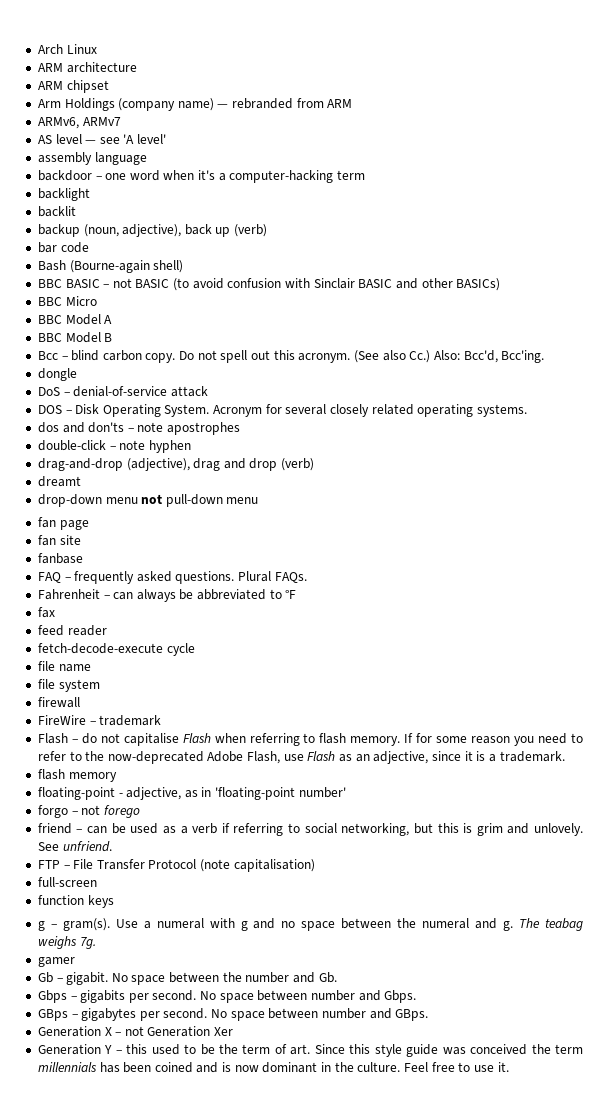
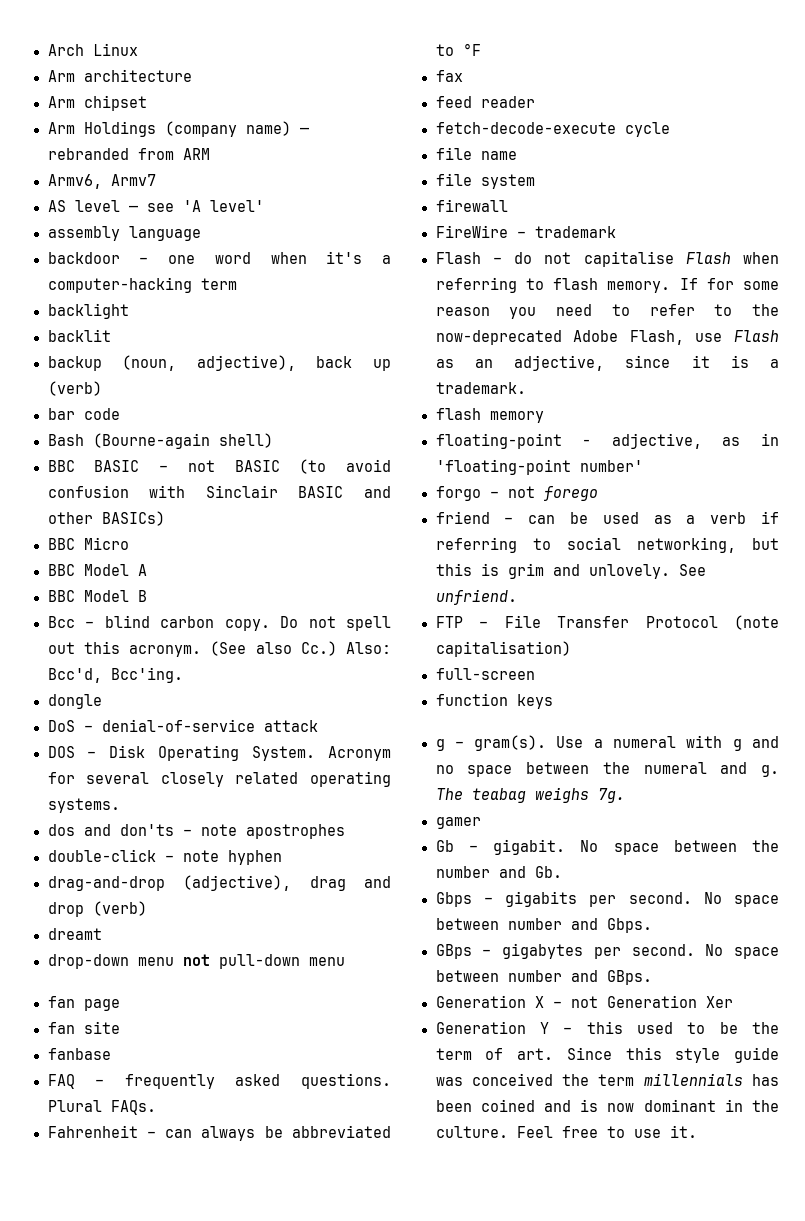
[37,63,63,72] ARM -> [47,70,75,82] Arm
[37,81,63,90] ARM -> [47,96,75,108] Arm
[37,117,121,129] ARMv6, ARMv7 -> [47,174,156,189] Armv6, Armv7

